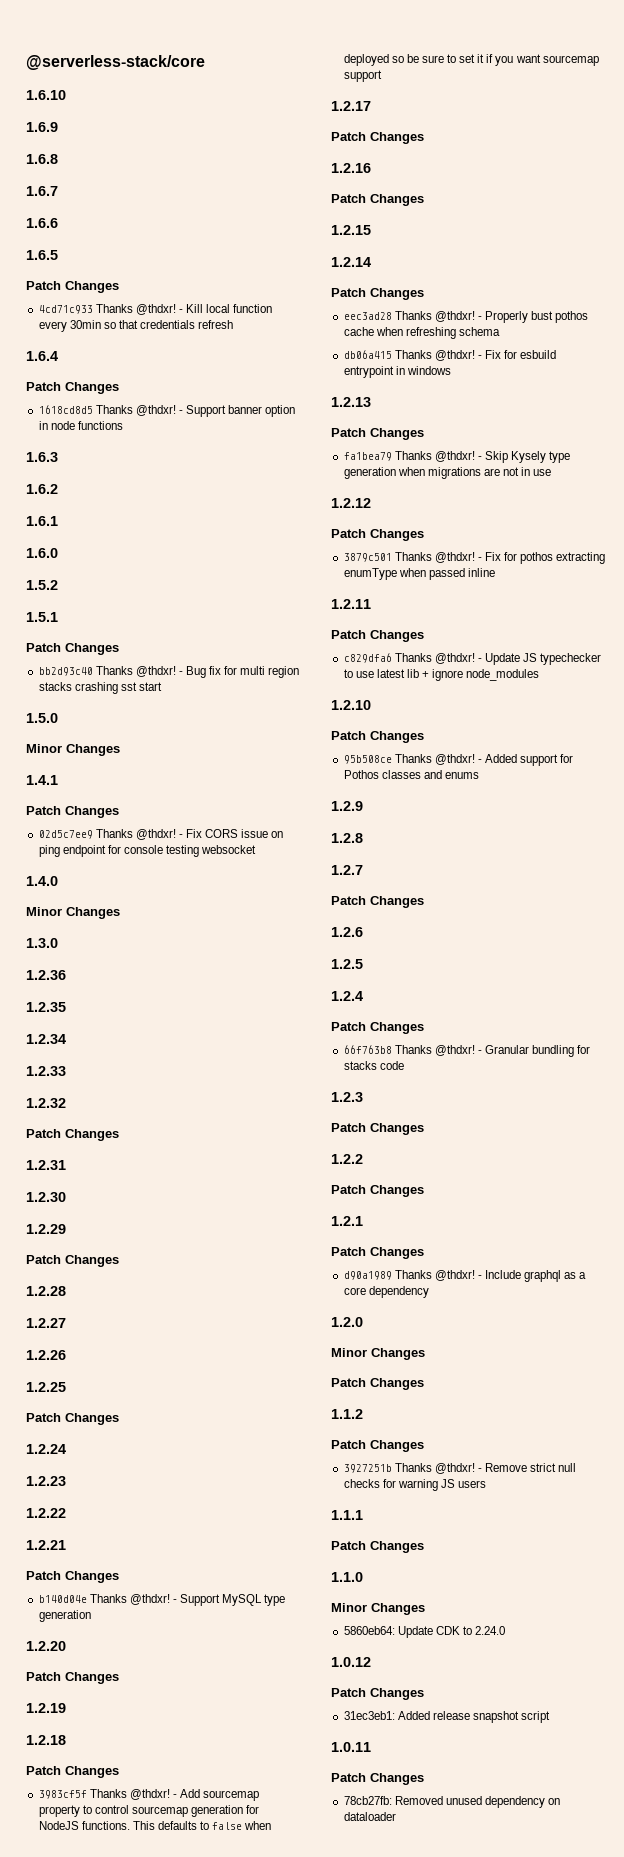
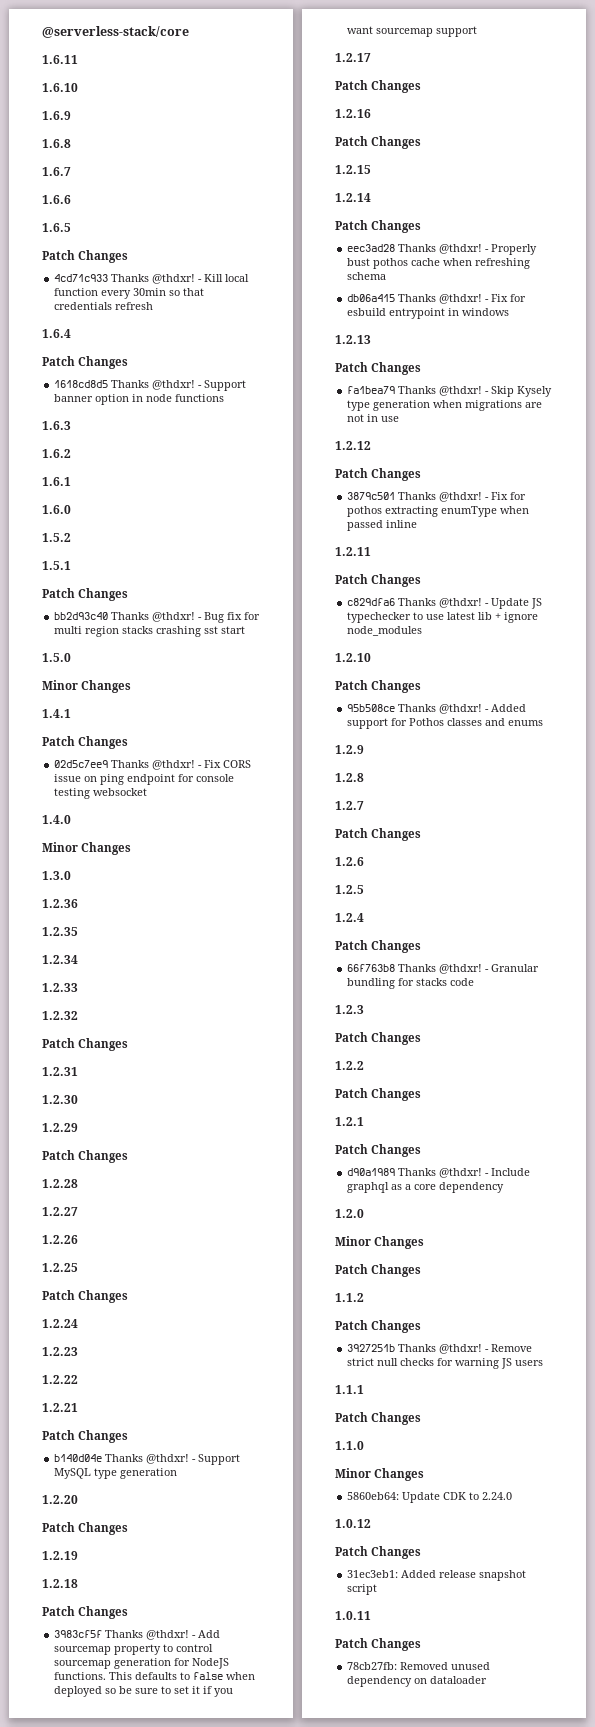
(205, 62) none -> [42,55,78,64] // 1.6.11

